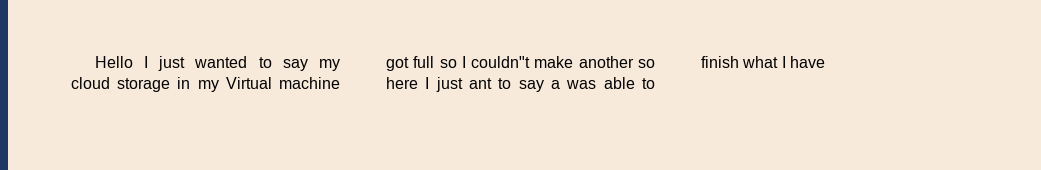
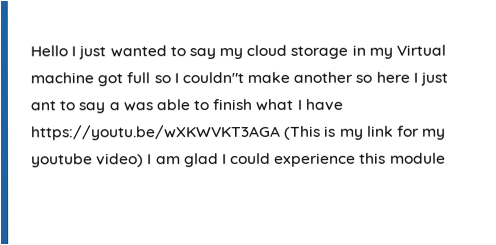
(825, 62) none -> [31,124,447,141] [31,152,446,168] https://youtu.be/wXKWVKT3AGA (This is my link for my youtube video) I am glad I could experience this module

